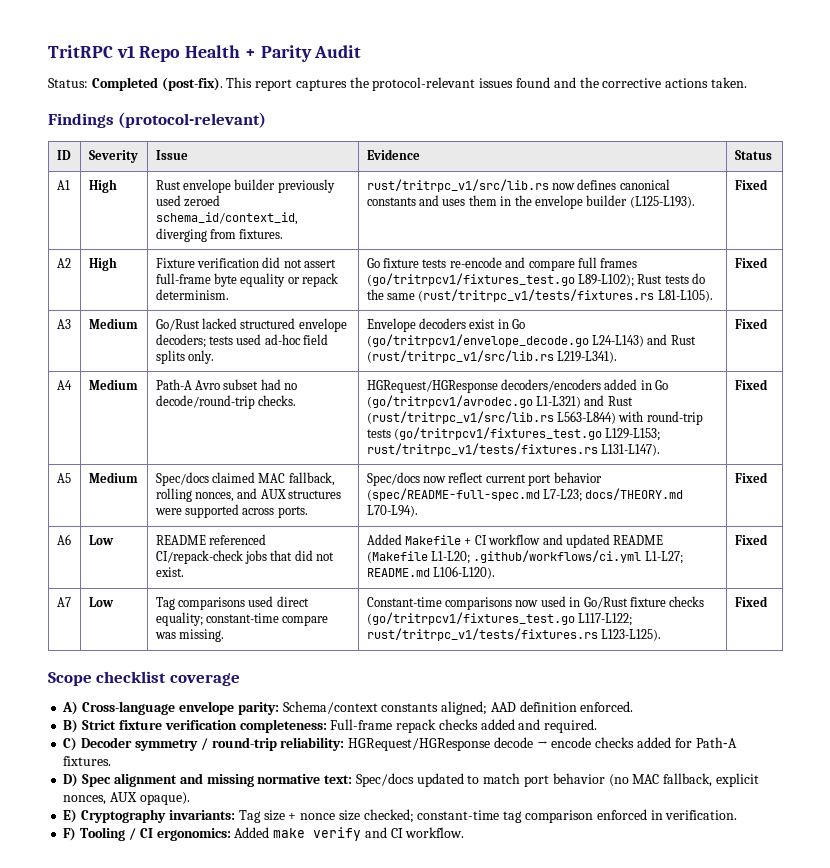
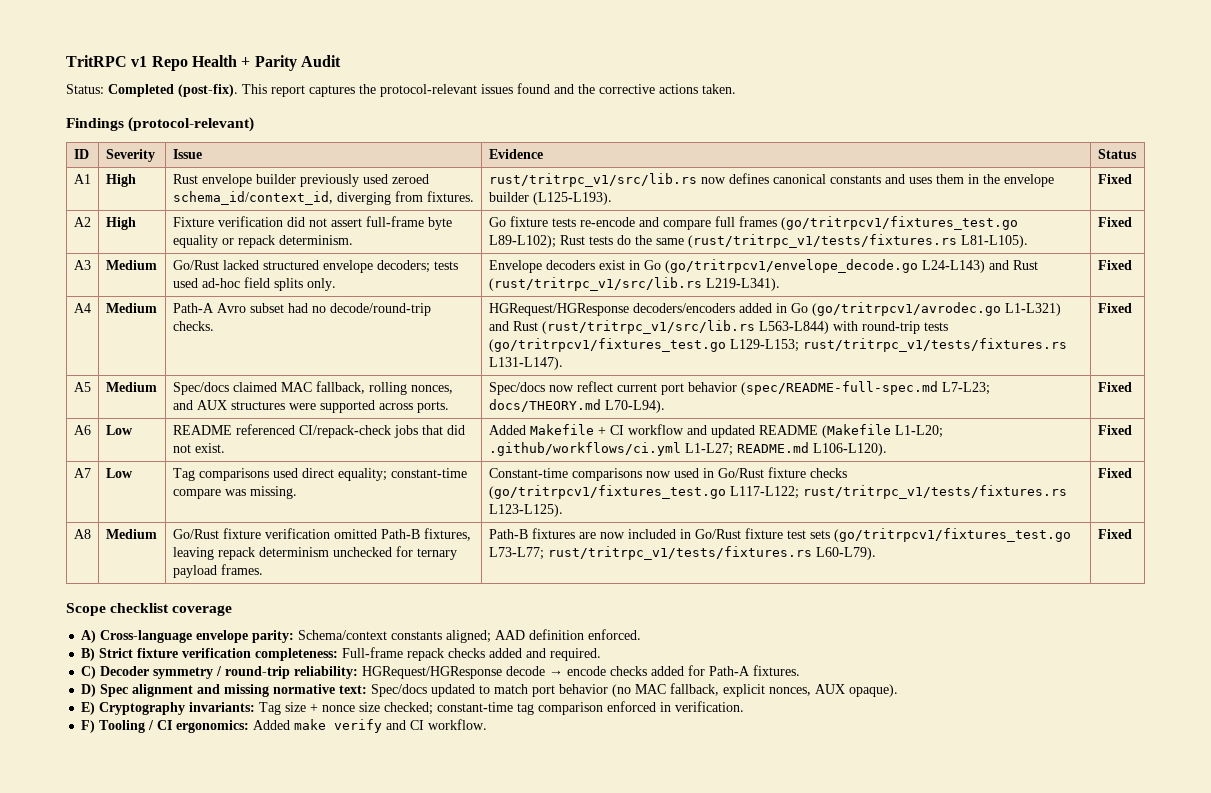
(768, 601) none -> [73,529,91,539] [105,529,157,539] [172,528,471,541] [172,546,457,560] [172,564,263,578] [488,528,1071,542] [488,546,876,560] [1097,529,1132,539] // A8 | Medium | Go/Rust fixture verification omitted Path‑B fixtures, leaving repack determinism unchecked for ternary payload frames. | Path‑B fixtures are now included in Go/Rust fixture test sets (go/tritrpcv1/fixtures_test.go L73-L77; rust/tritrpc_v1/tests/fixtures.rs L60-L79). | Fixed

